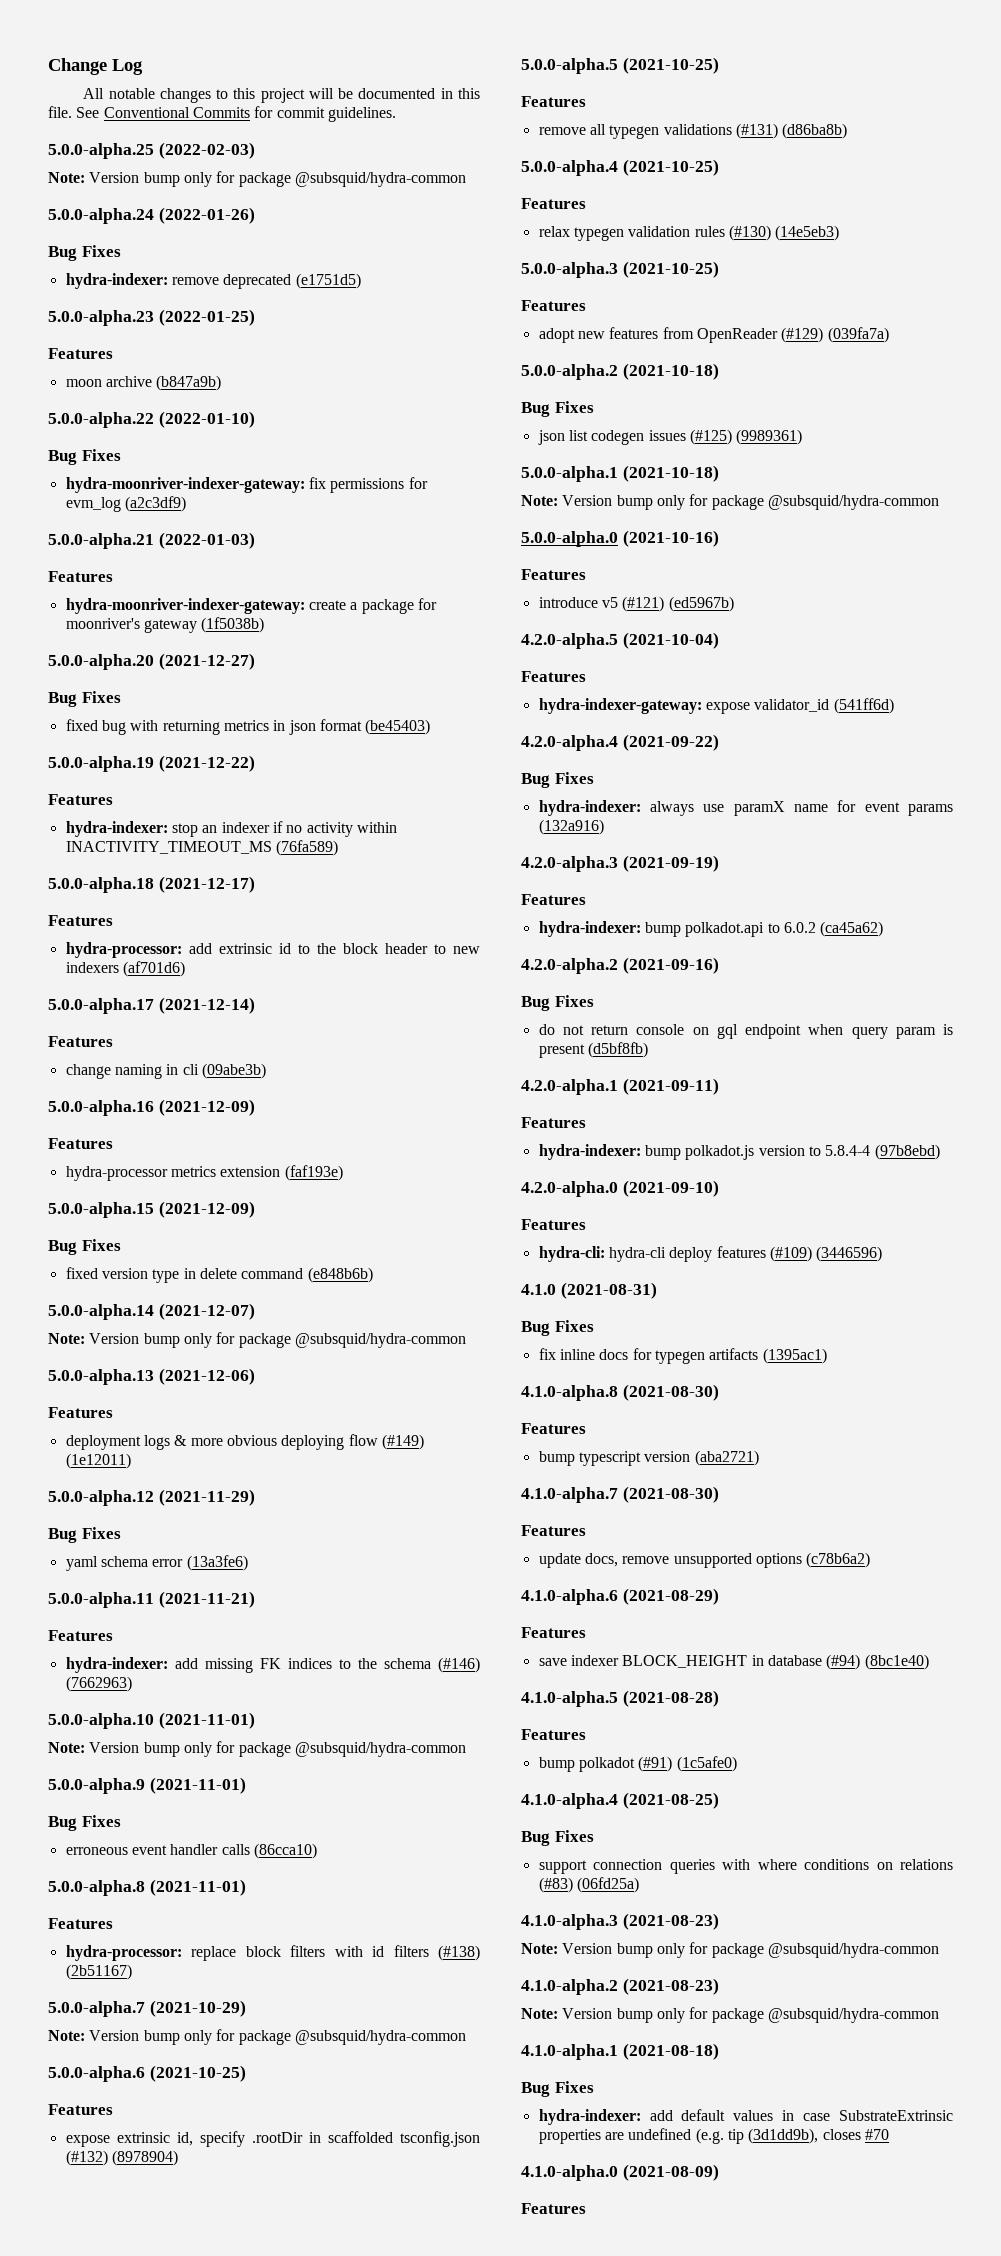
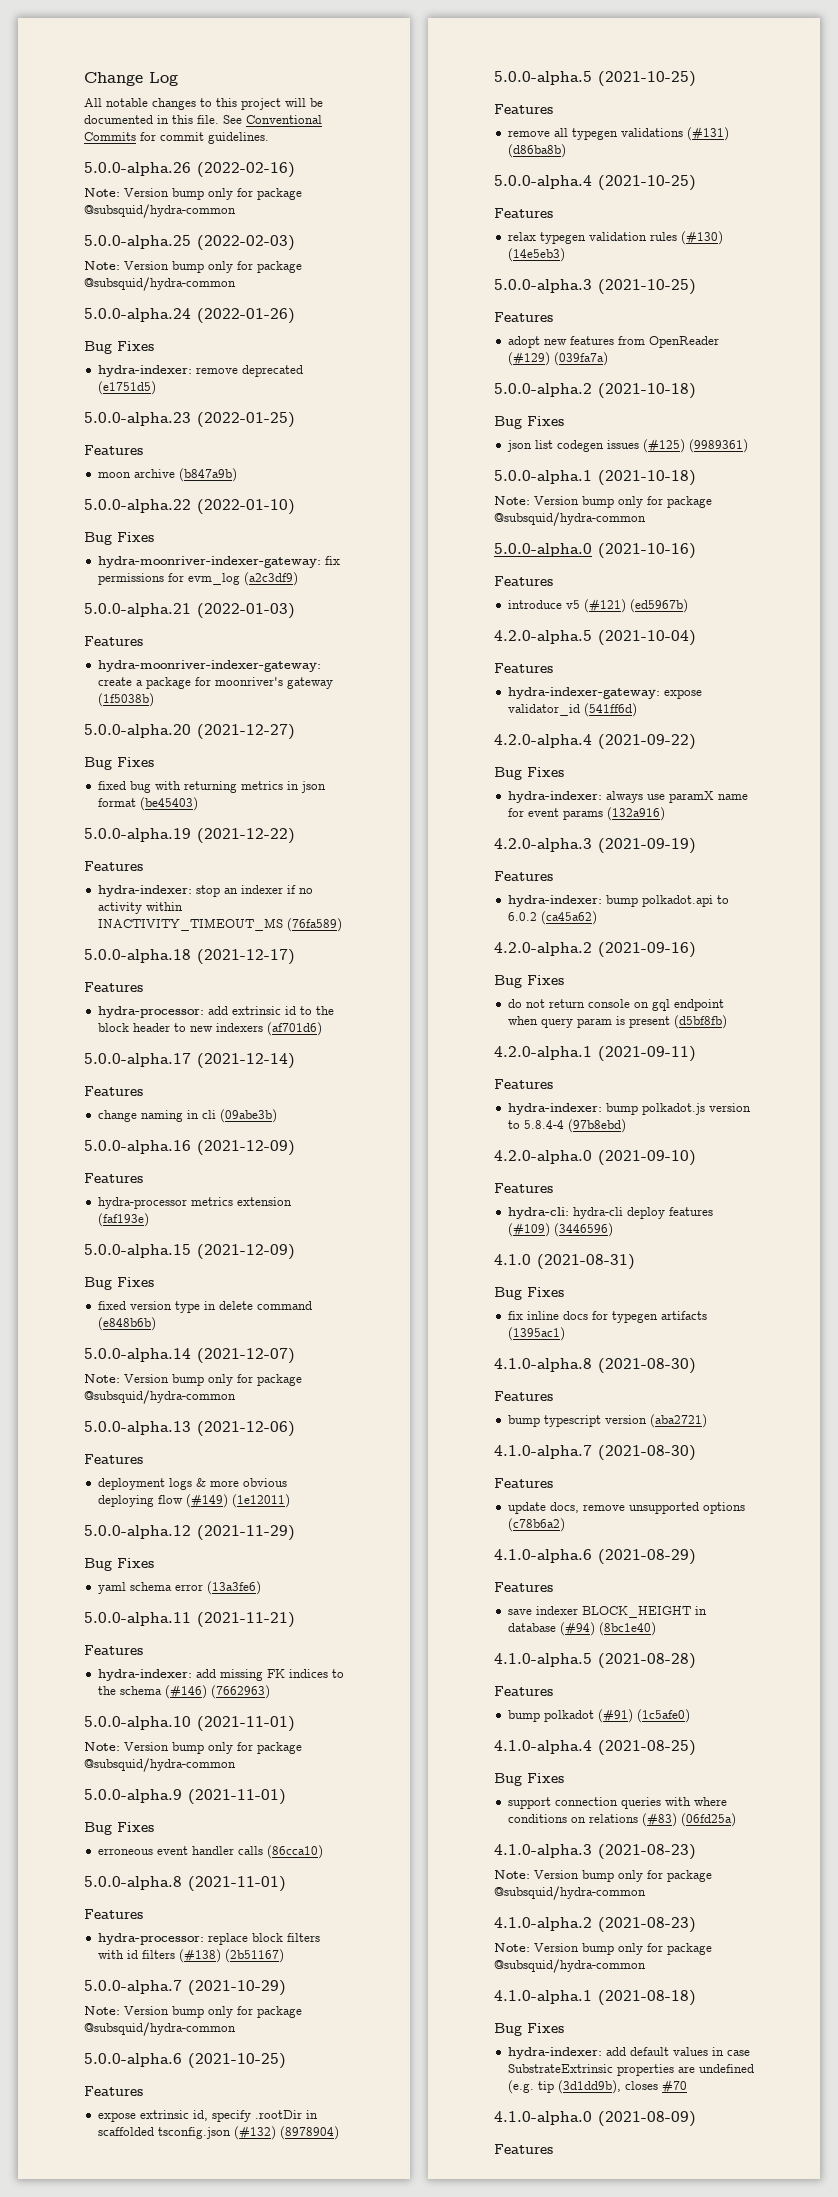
(396, 114) none -> [84,162,295,178] [84,188,302,200] [84,204,236,218] // 5.0.0-alpha.26 (2022-02-16) // Note: Version bump only for package @subsquid/hydra-common

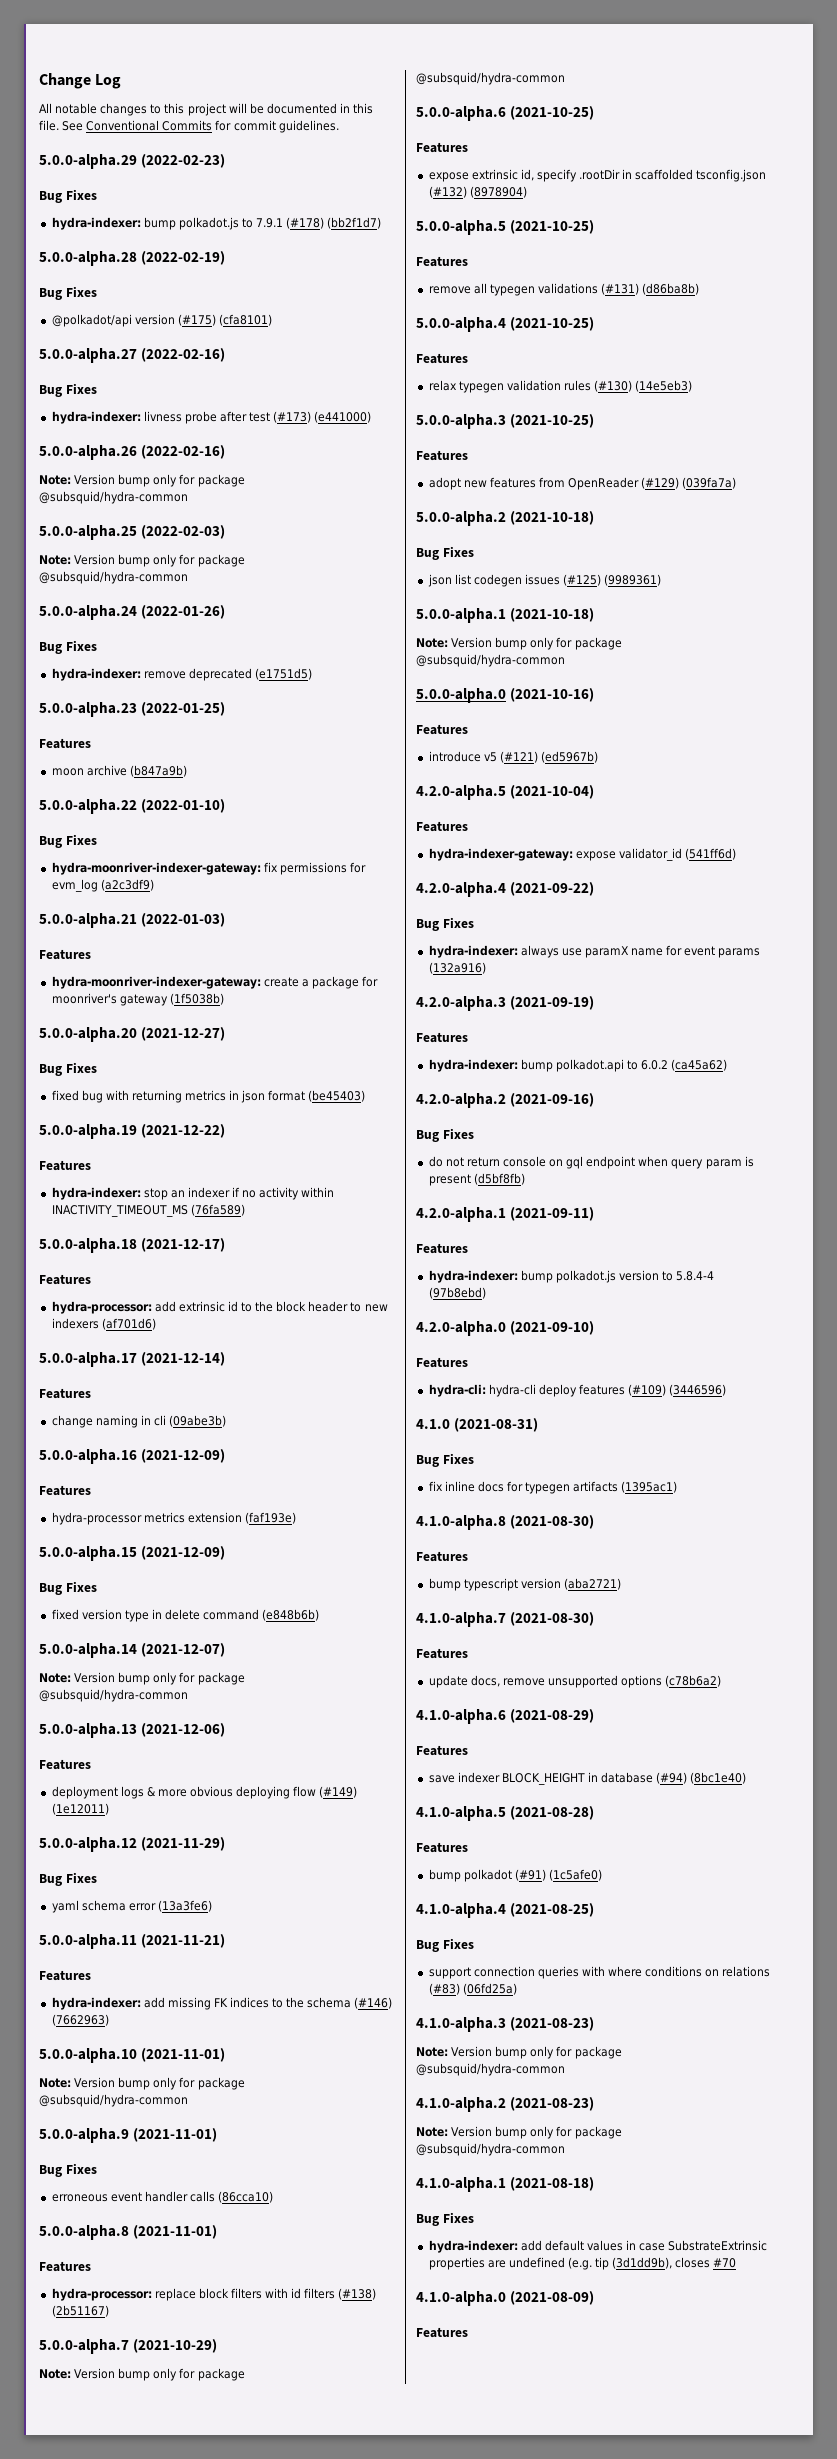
(269, 138) none -> [39,154,226,169] [39,189,97,203] [51,217,382,230] [39,251,226,266] [39,286,97,300] [51,314,272,327] [39,348,226,363] [39,383,97,397] [51,411,372,424] // 5.0.0-alpha.29 (2022-02-23) // Bug Fixes // hydra-indexer: bump polkadot.js to 7.9.1 (#178) (bb2f1d7) // 5.0.0-alpha.28 (2022-02-19) // Bug Fixes // @polkadot/api version (#175) (cfa8101) // 5.0.0-alpha.27 (2022-02-16) // Bug Fixes // hydra-indexer: livness probe after test (#173) (e441000)

